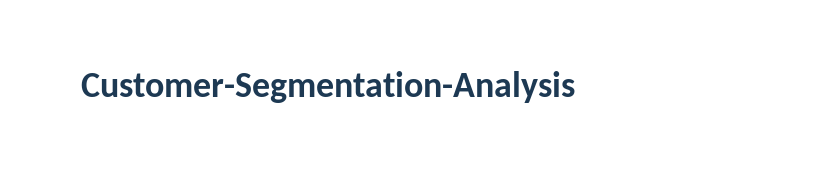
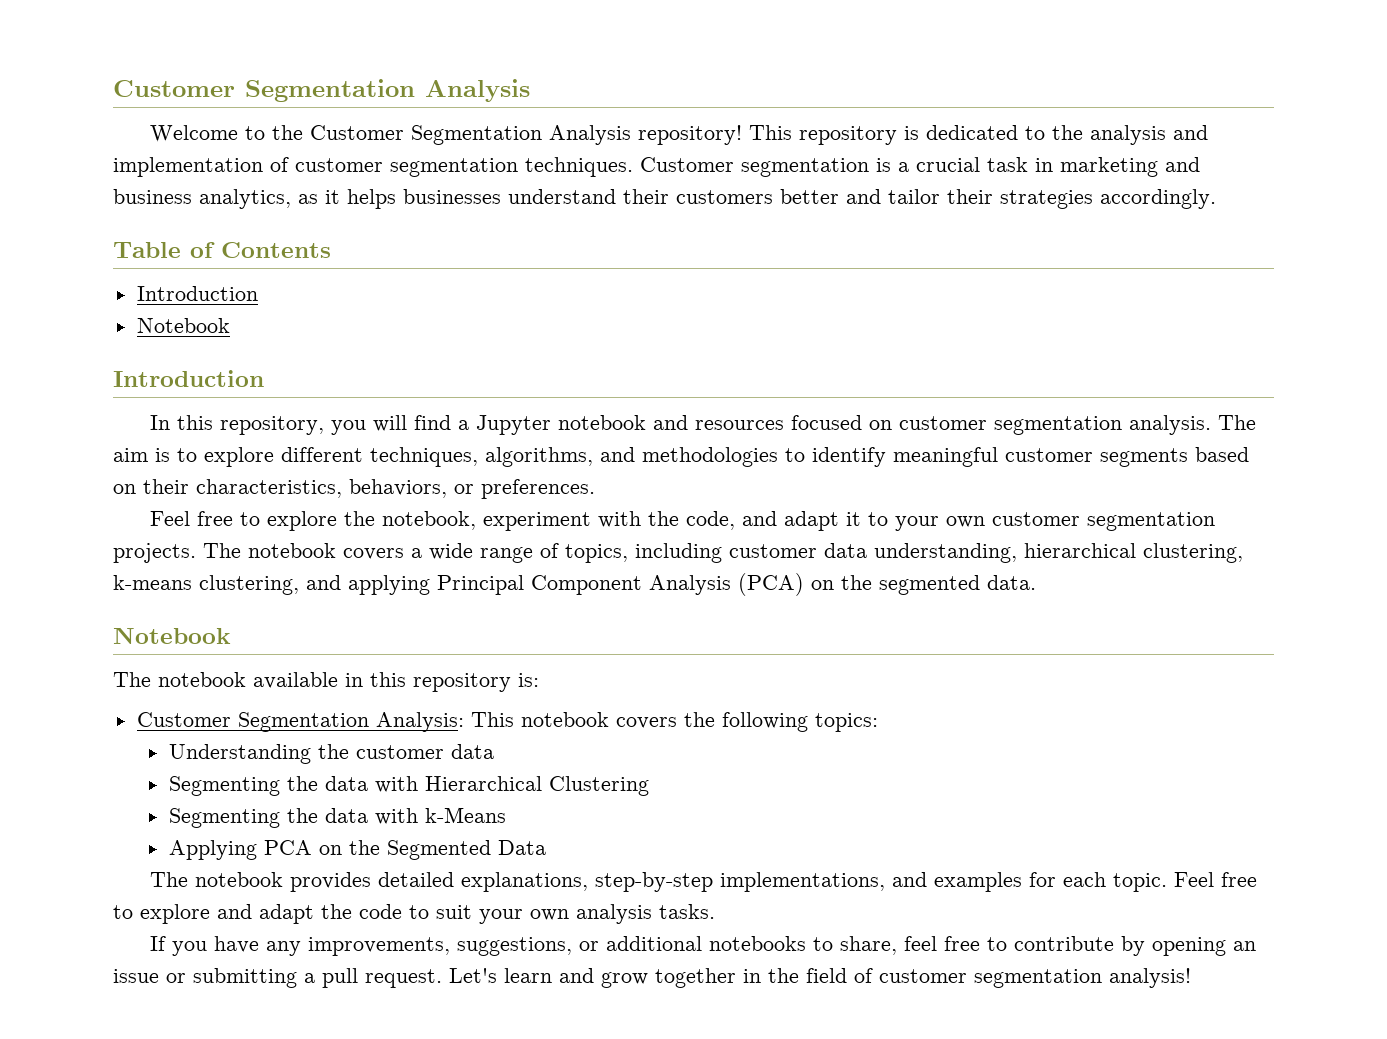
[81,71,575,103] Customer-Segmentation-Analysis -> [113,79,530,102] [150,125,1209,145] [113,157,1200,177] [113,189,1216,209] [113,242,331,258] [136,286,258,301] [136,318,230,333] [113,370,264,387] [150,415,1257,435] [113,447,1249,467] [113,479,595,499] [150,511,1216,531] [113,543,1243,563] [113,573,1036,596] [113,627,231,644] [113,672,539,692] [136,712,878,732] [168,744,494,764] [168,776,649,796] [168,807,506,828] [168,840,546,860] [150,872,1258,892] [113,904,715,924] [150,936,1257,956] [113,968,1191,988] Customer Segmentation Analysis // Welcome to the Customer Segmentation Analysis repository! This repository is dedicated to the analysis and implementation of customer segmentation techniques. Customer segmentation is a crucial task in marketing and business analytics, as it helps businesses understand their customers better and tailor their strategies accordingly. // Table of Contents // Introduction // Notebook // Introduction // In this repository, you will find a Jupyter notebook and resources focused on customer segmentation analysis. The aim is to explore different techniques, algorithms, and methodologies to identify meaningful customer segments based on their characteristics, behaviors, or preferences. // Feel free to explore the notebook, experiment with the code, and adapt it to your own customer segmentation projects. The notebook covers a wide range of topics, including customer data understanding, hierarchical clustering, k-means clustering, and applying Principal Component Analysis (PCA) on the segmented data. // Notebook // The notebook available in this repository is: // Customer Segmentation Analysis: This notebook covers the following topics: // Understanding the customer data // Segmenting the data with Hierarchical Clustering // Segmenting the data with k-Means // Applying PCA on the Segmented Data // The notebook provides detailed explanations, step-by-step implementations, and examples for each topic. Feel free to explore and adapt the code to suit your own analysis tasks. // If you have any improvements, suggestions, or additional notebooks to share, feel free to contribute by opening an issue or submitting a pull request. Let's learn and grow together in the field of customer segmentation analysis!

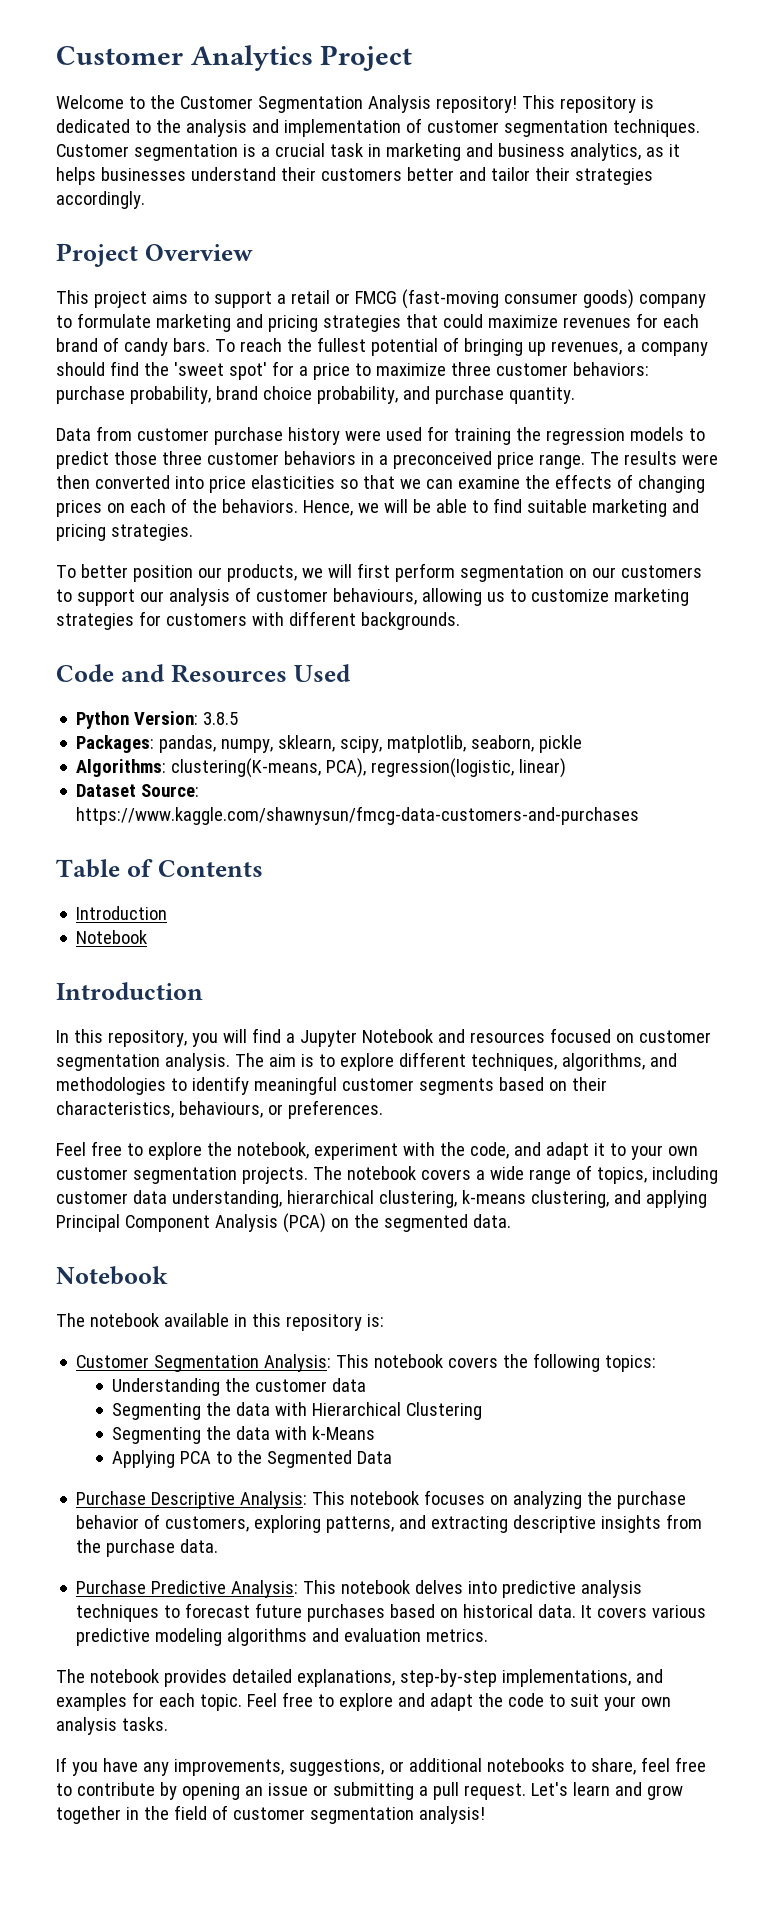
[113,79,530,102] Customer Segmentation Analysis -> [56,45,413,71] Customer Analytics Project
(1216, 199) none -> [56,243,253,267] [56,289,706,309] [56,313,699,332] [56,337,708,356] [56,361,649,380] [56,386,575,404] [56,426,705,445] [56,451,718,469] [56,474,705,493] [56,498,699,517] [56,524,193,541] [56,563,702,582] [56,587,689,606] [56,611,460,630] [56,664,351,683] [76,711,239,729] [76,735,583,753] [76,758,567,778] [76,784,200,797] [76,806,640,825] // Project Overview // This project aims to support a retail or FMCG (fast-moving consumer goods) company to formulate marketing and pricing strategies that could maximize revenues for each brand of candy bars. To reach the fullest potential of bringing up revenues, a company should find the 'sweet spot' for a price to maximize three customer behaviors: purchase probability, brand choice probability, and purchase quantity. // Data from customer purchase history were used for training the regression models to predict those three customer behaviors in a preconceived price range. The results were then converted into price elasticities so that we can examine the effects of changing prices on each of the behaviors. Hence, we will be able to find suitable marketing and pricing strategies. // To better position our products, we will first perform segmentation on our customers to support our analysis of customer behaviours, allowing us to customize marketing strategies for customers with different backgrounds. // Code and Resources Used // Python Version: 3.8.5 // Packages: pandas, numpy, sklearn, scipy, matplotlib, seaborn, pickle // Algorithms: clustering(K-means, PCA), regression(logistic, linear) // Dataset Source: https://www.kaggle.com/shawnysun/fmcg-data-customers-and-purchases
[558,415,647,430] notebook -> [361,1029,433,1043] Notebook
[349,479,447,498] behaviors, -> [178,1101,263,1118] behaviours,
[318,845,342,855] on -> [216,1451,233,1464] to
(546, 847) none -> [76,1490,687,1509] [76,1514,703,1533] [76,1539,219,1557] [76,1580,643,1598] [76,1603,707,1622] [76,1628,489,1646] // Purchase Descriptive Analysis: This notebook focuses on analyzing the purchase behavior of customers, exploring patterns, and extracting descriptive insights from the purchase data. // Purchase Predictive Analysis: This notebook delves into predictive analysis techniques to forecast future purchases based on historical data. It covers various predictive modeling algorithms and evaluation metrics.

